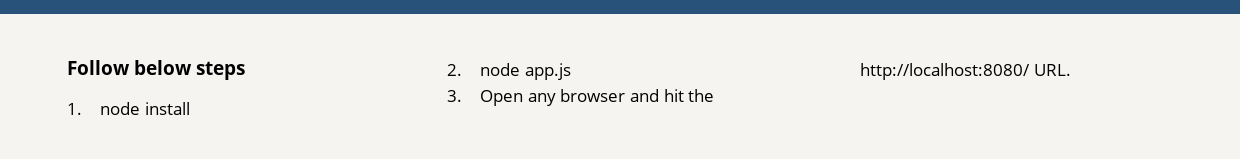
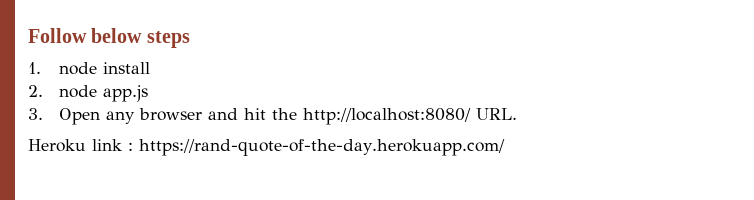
(1071, 70) none -> [28,139,505,156] // Heroku link : https://rand-quote-of-the-day.herokuapp.com/

